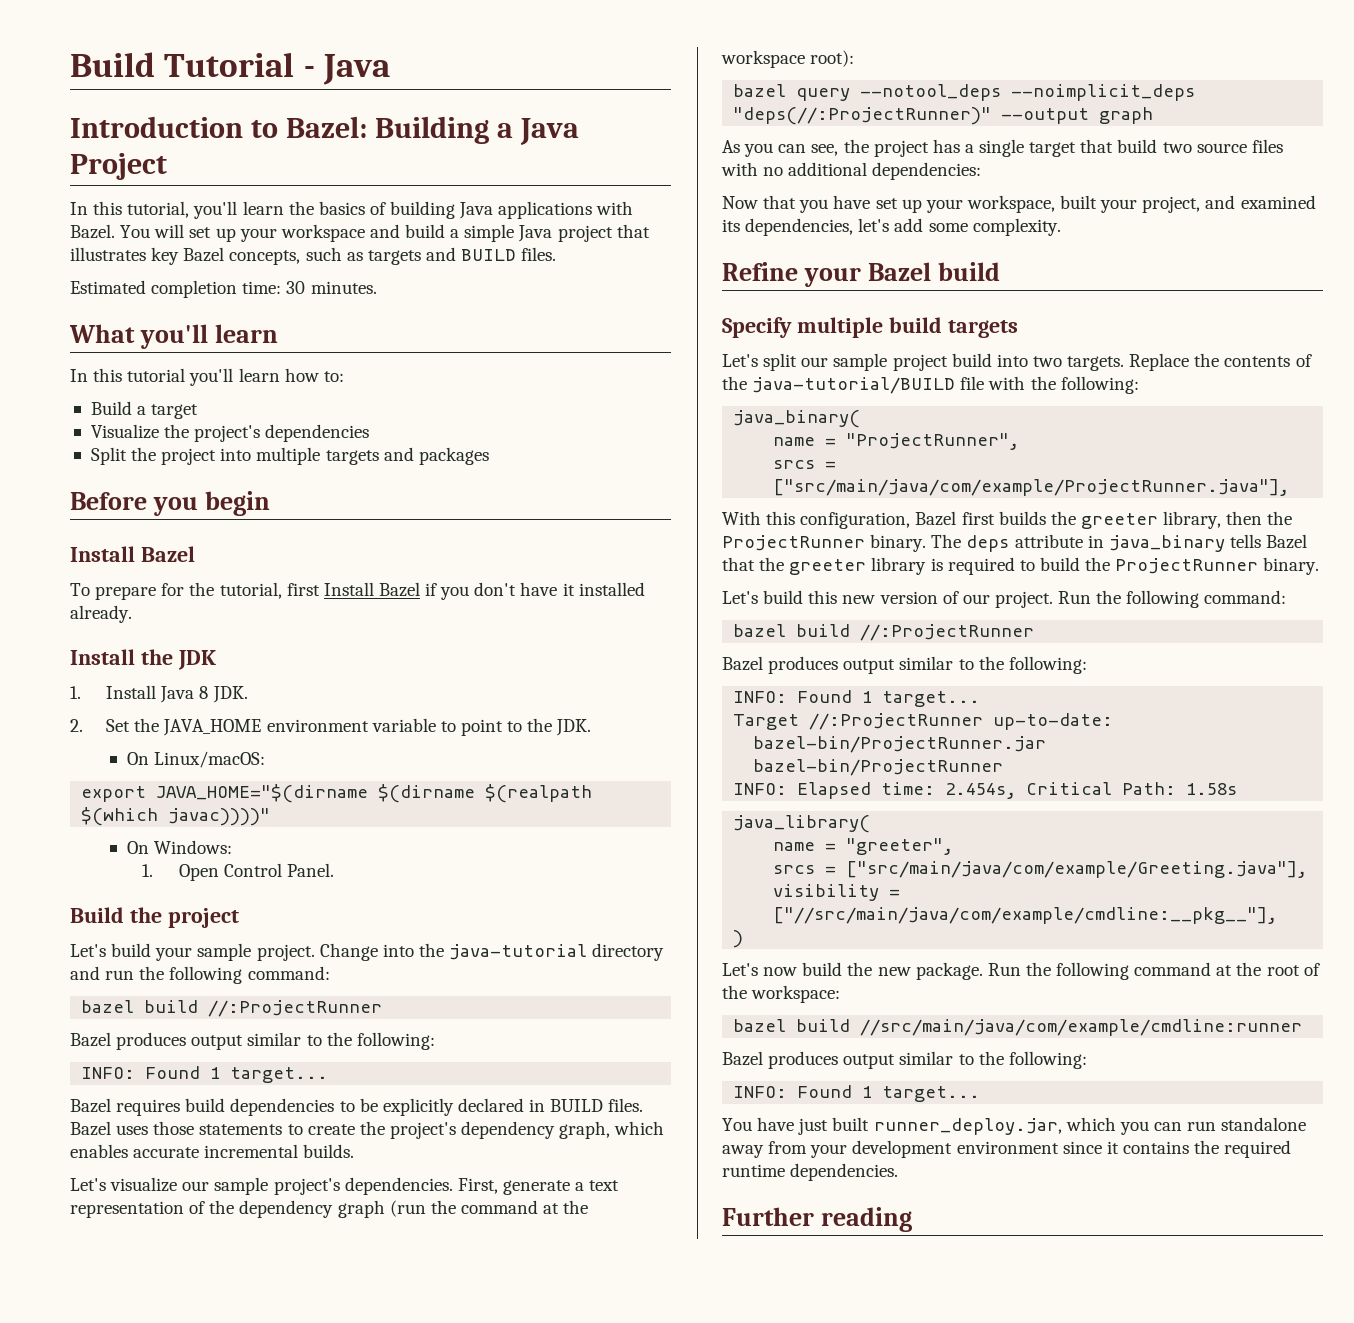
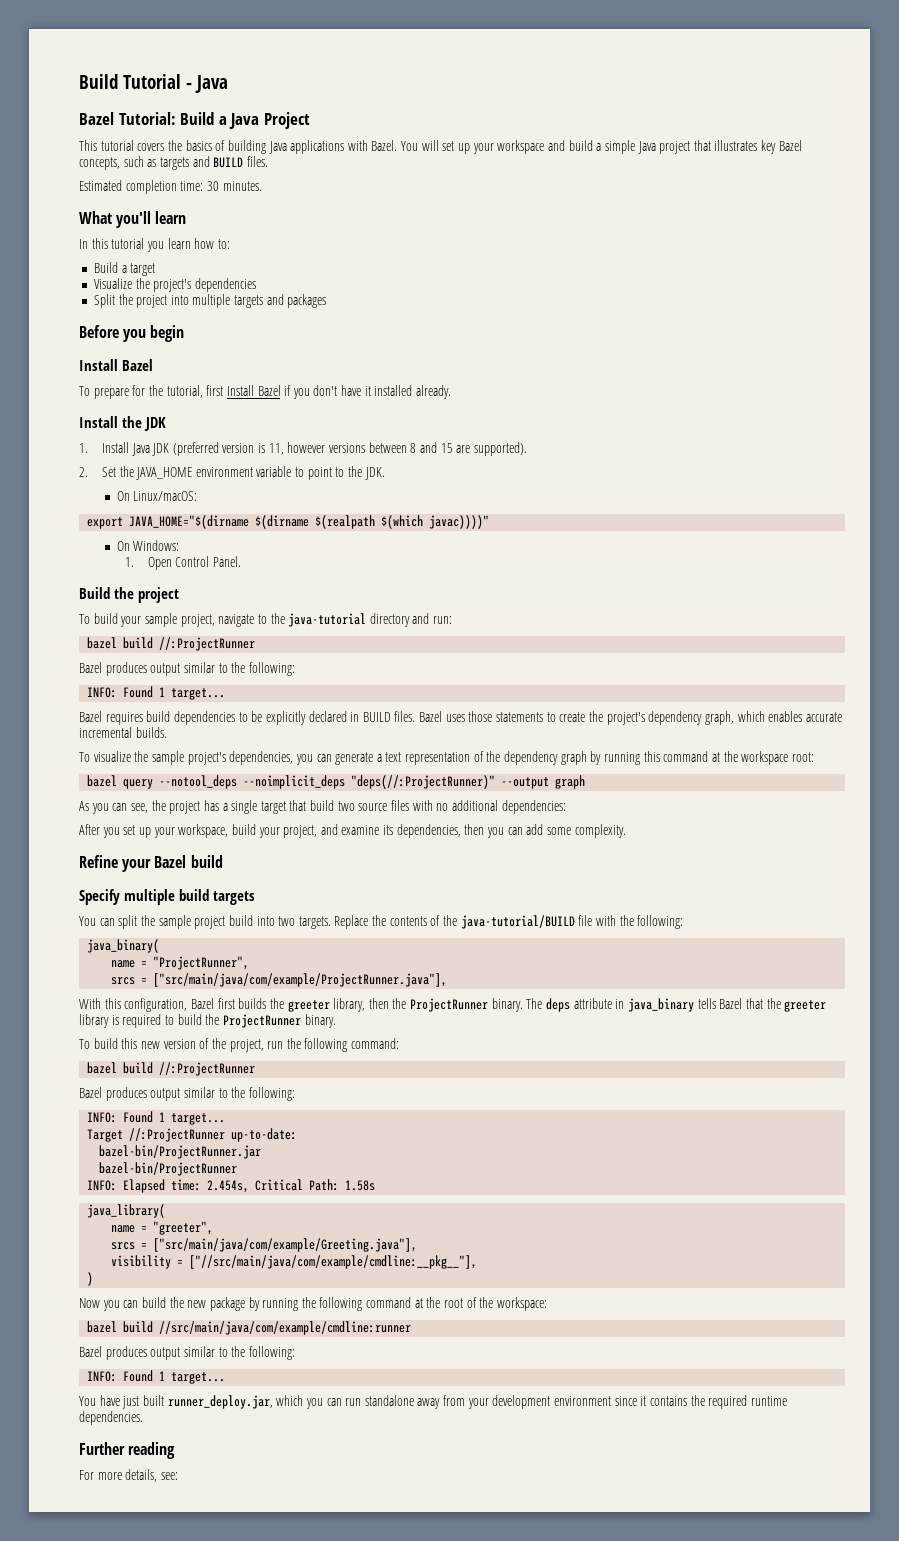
[70,116,489,144] Introduction to Bazel: Building -> [79,112,215,125] Bazel Tutorial: Build
[70,201,284,219] In this tutorial, you'll learn -> [79,140,165,151] This tutorial covers
[189,368,234,386] you'll -> [146,241,164,252] you
[199,686,248,703] 8 JDK. -> [152,442,527,456] JDK (preferred version is 11, however versions between 8 and 15 are supported).
[70,944,106,957] Let's -> [79,614,90,624] To
[256,943,414,961] project. Change into -> [180,614,267,627] project, navigate to
[105,966,330,984] run the following command: -> [433,616,453,624] run:
[70,1177,498,1195] Let's visualize our sample project's dependencies. First, -> [79,751,332,765] To visualize the sample project's dependencies, you can
[389,1200,456,1217] (run the -> [590,751,660,765] by running this
[810,50,855,67] root): -> [791,752,814,762] root:
[722,195,871,213] Now that you have -> [79,824,120,838] After you
[1060,195,1098,209] built -> [231,824,256,835] build
[1240,195,1316,209] examined -> [341,825,380,835] examine
[858,218,890,232] let's -> [464,824,523,838] then you can
[722,353,829,371] Let's split our -> [79,915,155,929] You can split the
[722,591,758,604] Let's -> [79,1039,90,1049] To
[962,591,1092,608] our project. Run -> [211,1038,284,1052] the project, run
[722,962,1021,980] Let's now build the new package. Run -> [79,1297,299,1311] Now you can build the new package by running
(912, 1219) none -> [79,1469,178,1482] // For more details, see:

